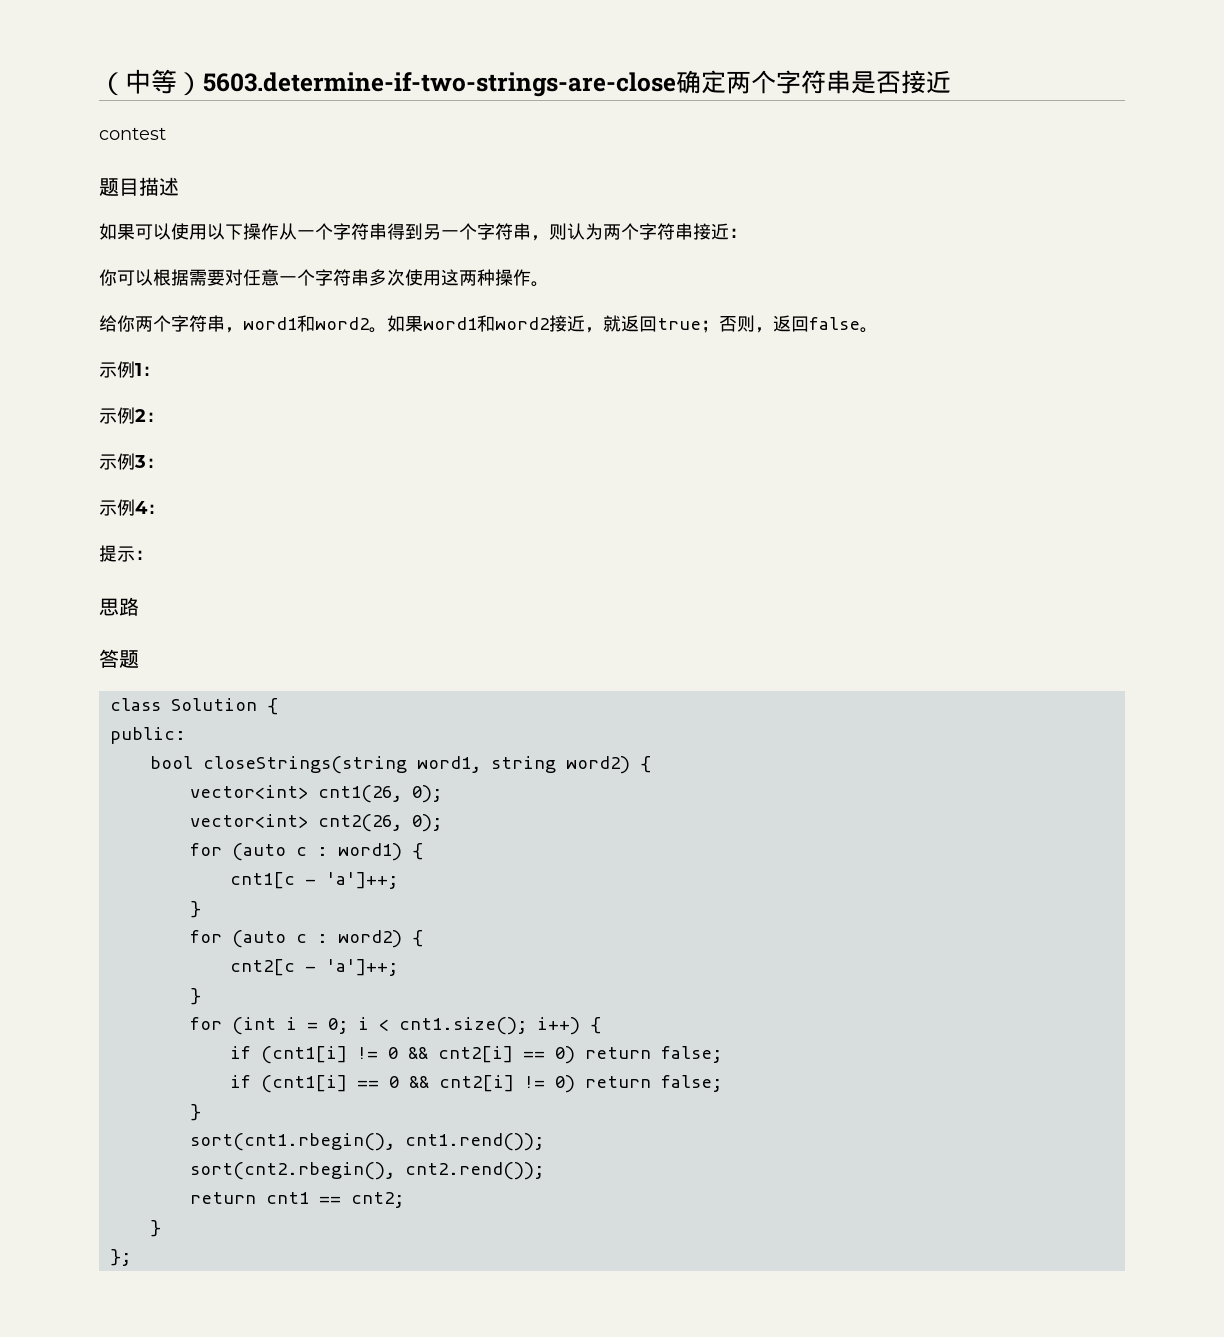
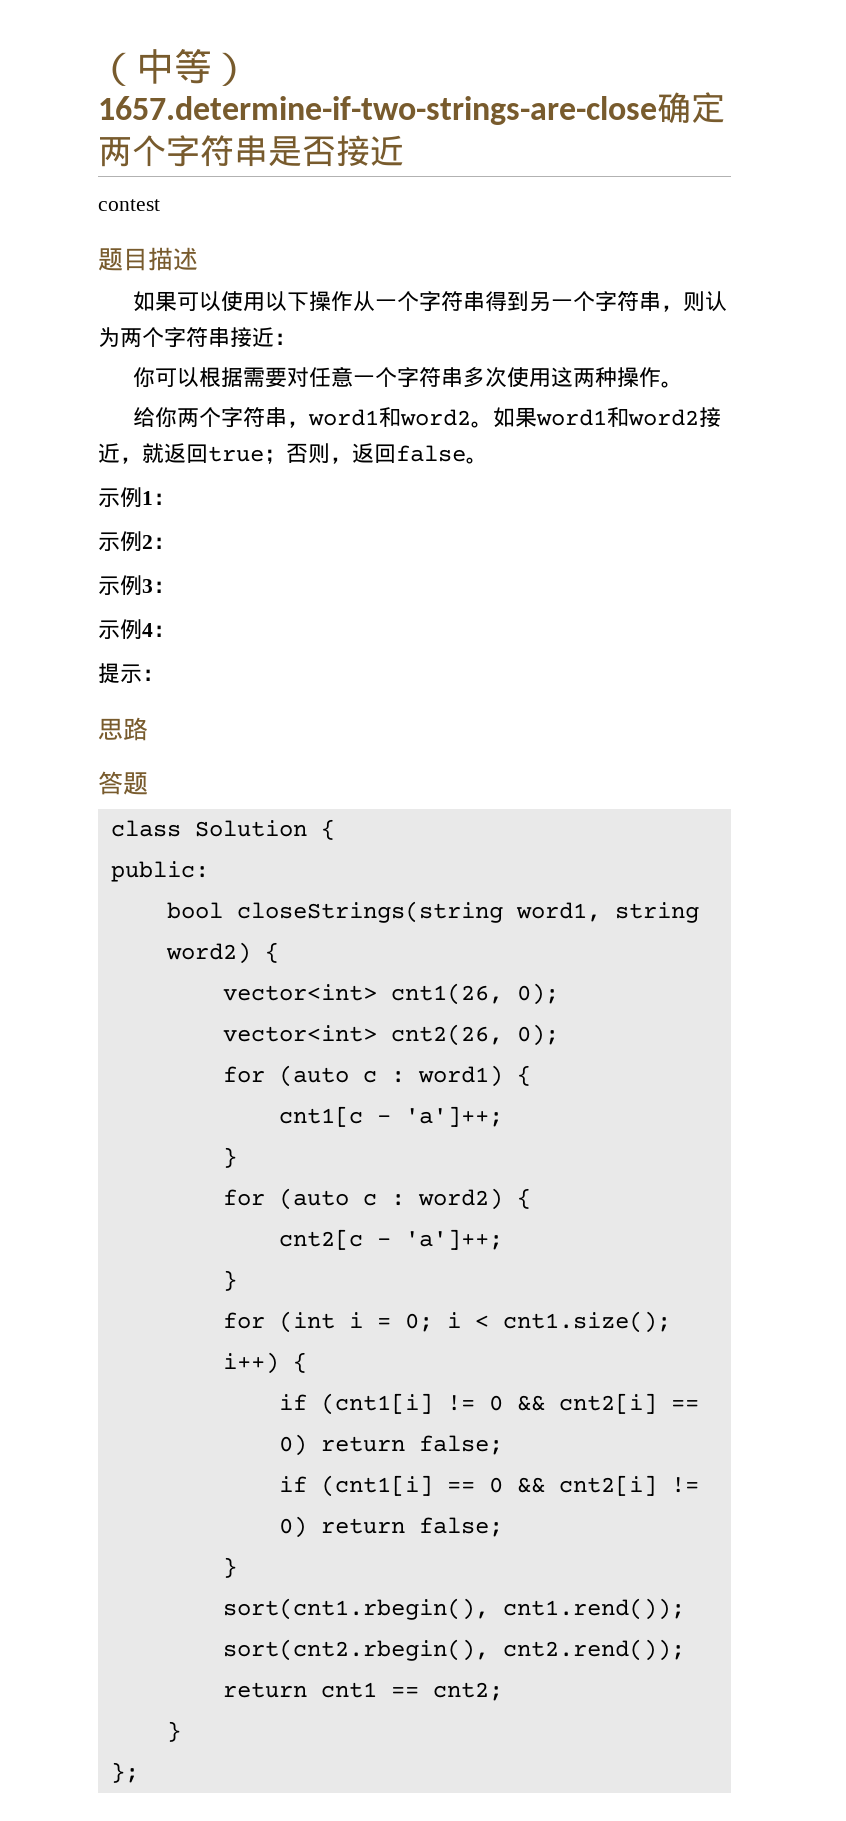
[203,72,676,97] 5603.determine-if-two-strings-are-close -> [98,96,657,125] 1657.determine-if-two-strings-are-close

